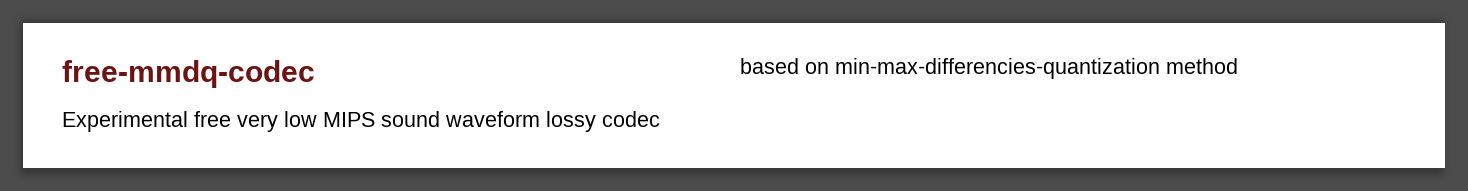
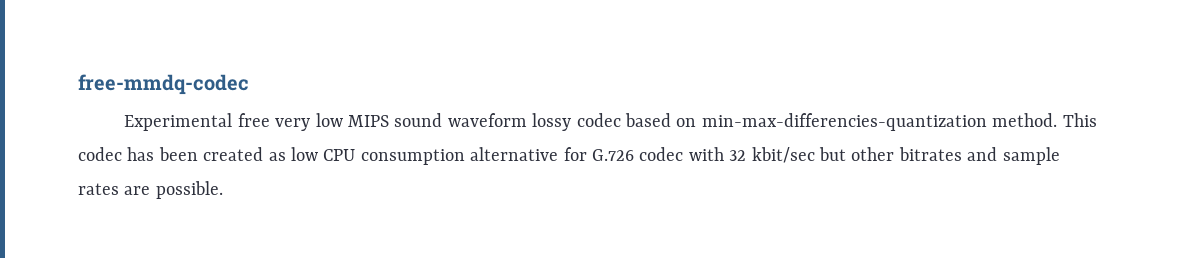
[1166,58,1238,74] method -> [992,113,1097,127] [78,147,1060,165] [78,181,223,199] method. This codec has been created as low CPU consumption alternative for G.726 codec with 32 kbit/sec but other bitrates and sample rates are possible.

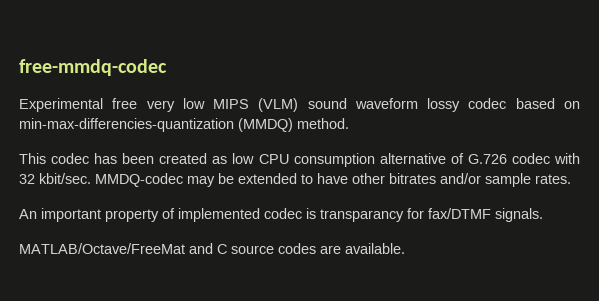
(390, 121) none -> [258,98,299,112] (VLM)
(987, 122) none -> [238,118,293,132] (MMDQ)
(1058, 120) none -> (349, 123) //
[563,147,587,161] for -> [450,153,464,164] of
[751,147,1060,165] [78,181,223,199] kbit/sec but other bitrates and sample rates are possible. -> [39,173,571,187] [19,208,543,222] [19,243,405,254] kbit/sec. MMDQ-codec may be extended to have other bitrates and/or sample rates. // An important property of implemented codec is transparancy for fax/DTMF signals. // MATLAB/Octave/FreeMat and C source codes are available.

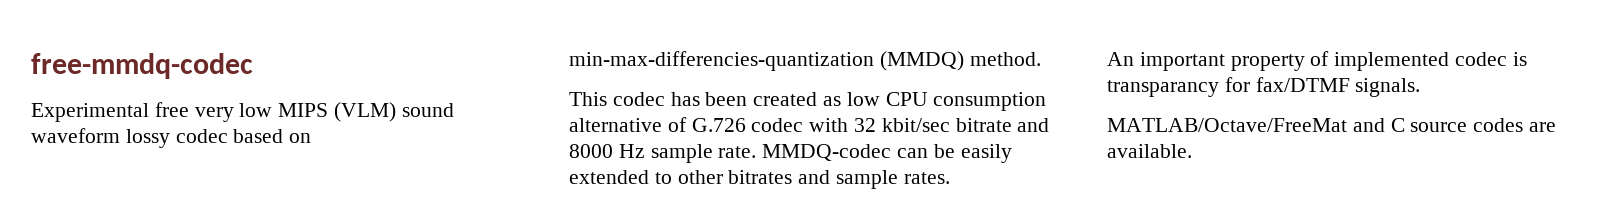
[39,173,234,187] kbit/sec. MMDQ-codec may be -> [881,118,1050,132] [569,144,1012,163] kbit/sec bitrate and 8000 Hz sample rate. MMDQ-codec can be easily
[317,173,348,184] have -> (672, 178) none
[440,173,481,184] and/or -> [798,170,831,184] and

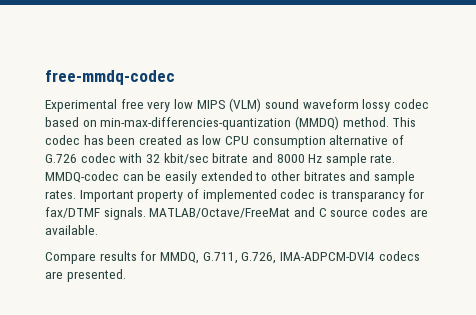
(1041, 59) // -> (389, 122) none
[1107,52,1225,71] // An important -> [79,190,134,202] Important
(1421, 87) // -> (146, 213) none
(1192, 151) none -> [45,251,420,264] [45,269,126,282] // Compare results for MMDQ, G.711, G.726, IMA-ADPCM-DVI4 codecs are presented.

